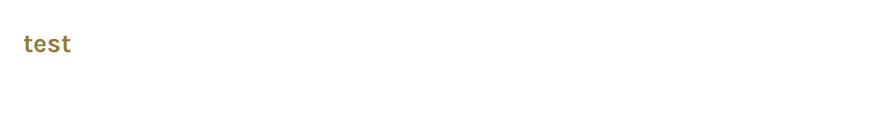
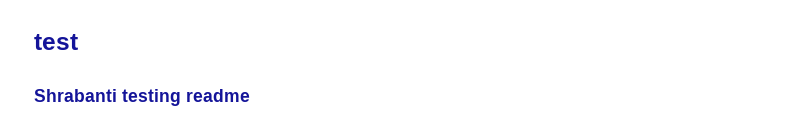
(71, 44) none -> [34,89,250,106] // Shrabanti testing readme

